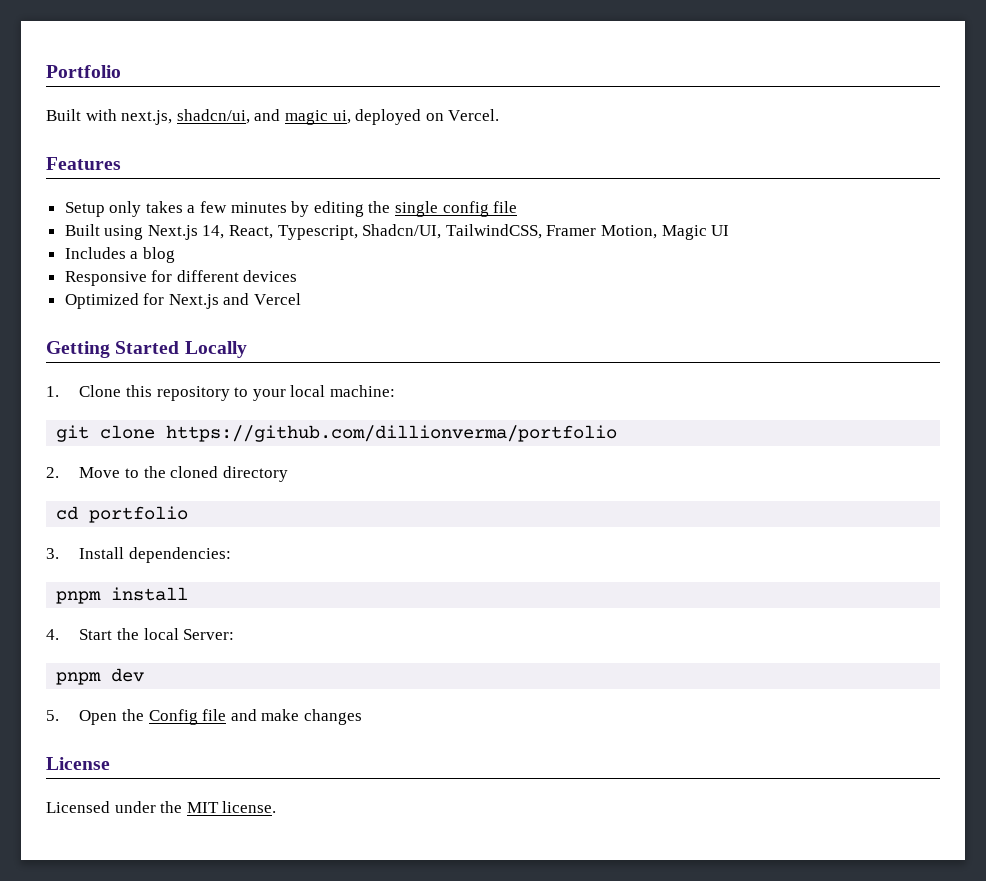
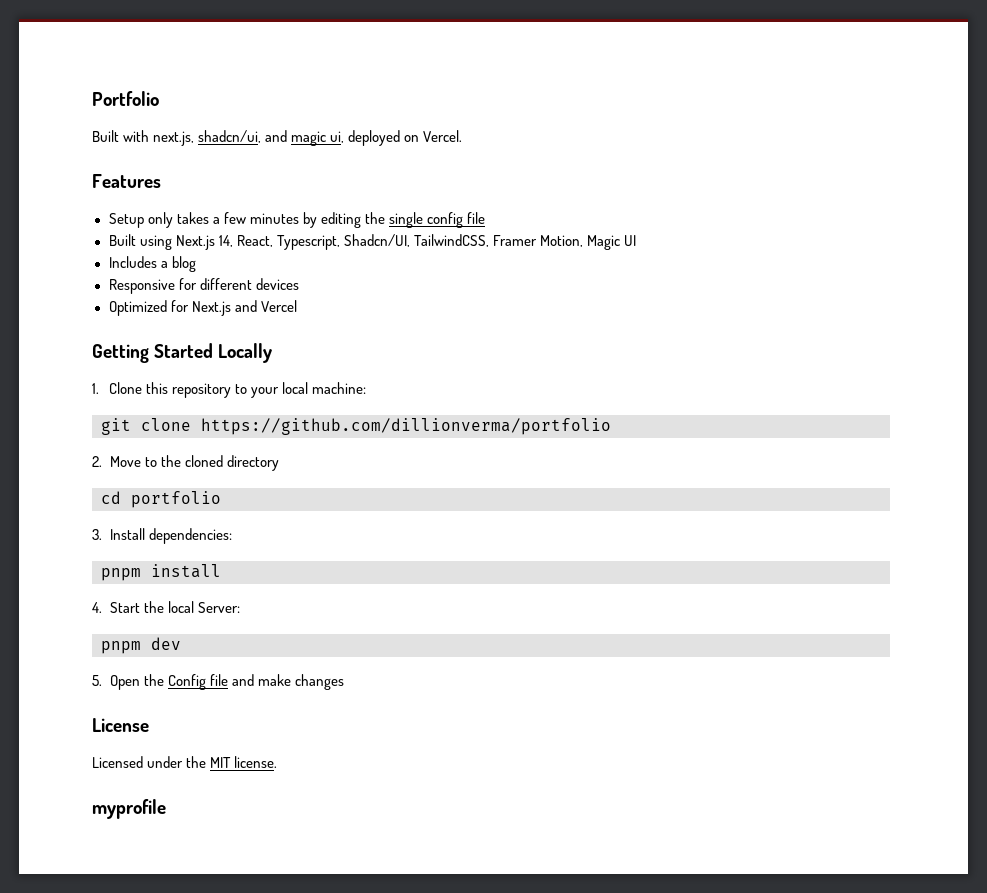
(277, 807) none -> [92,799,166,819] // myprofile

